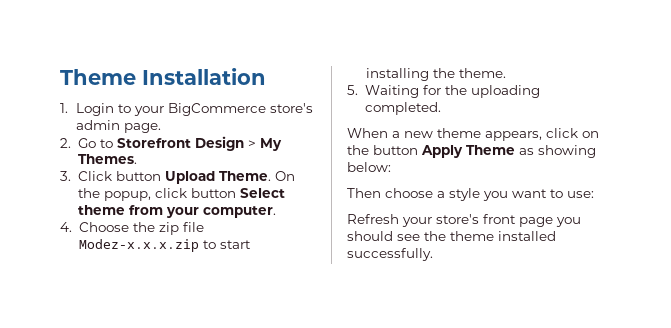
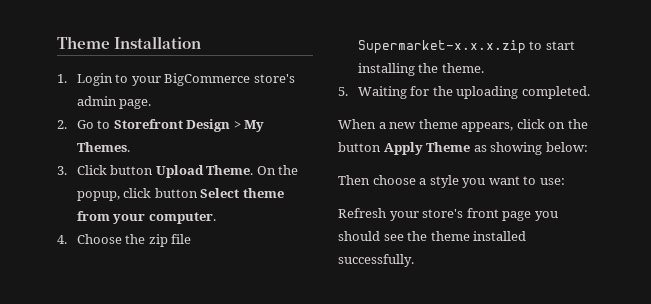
[78,239,199,252] Modez-x.x.x.zip -> [357,40,526,54] Supermarket-x.x.x.zip

